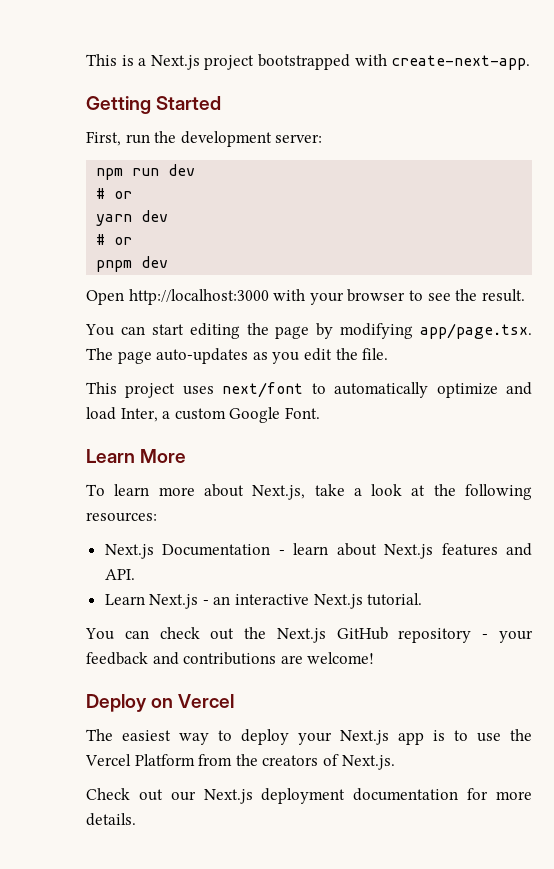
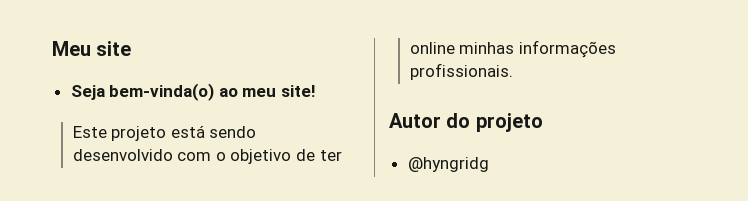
[86,54,531,70] [86,96,222,114] [86,131,323,147] [96,164,196,180] [96,188,133,199] [96,210,169,226] [96,234,133,245] [96,256,169,272] [86,289,525,305] [85,323,532,339] [86,348,389,364] [86,382,532,398] [86,407,320,423] [86,449,187,463] [86,484,532,500] [86,512,157,522] [104,543,532,559] [104,569,135,580] [104,593,423,609] [85,627,533,643] [86,652,375,665] [86,694,235,712] [86,729,532,745] [85,754,395,770] [86,788,532,804] [86,813,136,826] This is a Next.js project bootstrapped with create-next-app. // Getting Started // First, run the development server: // npm run dev // # or // yarn dev // # or // pnpm dev // Open http://localhost:3000 with your browser to see the result. // You can start editing the page by modifying app/page.tsx. The page auto-updates as you edit the file. // This project uses next/font to automatically optimize and load Inter, a custom Google Font. // Learn More // To learn more about Next.js, take a look at the following resources: // Next.js Documentation - learn about Next.js features and API. // Learn Next.js - an interactive Next.js tutorial. // You can check out the Next.js GitHub repository - your feedback and contributions are welcome! // Deploy on Vercel // The easiest way to deploy your Next.js app is to use the Vercel Platform from the creators of Next.js. // Check out our Next.js deployment documentation for more details. -> [52,41,132,56] [70,83,317,101] [72,125,257,141] [72,149,342,164] [409,40,616,58] [409,63,513,80] [389,113,543,132] [407,157,489,172] Meu site // Seja bem-vinda(o) ao meu site! // Este projeto está sendo desenvolvido com o objetivo de ter online minhas informações profissionais. // Autor do projeto // @hyngridg

